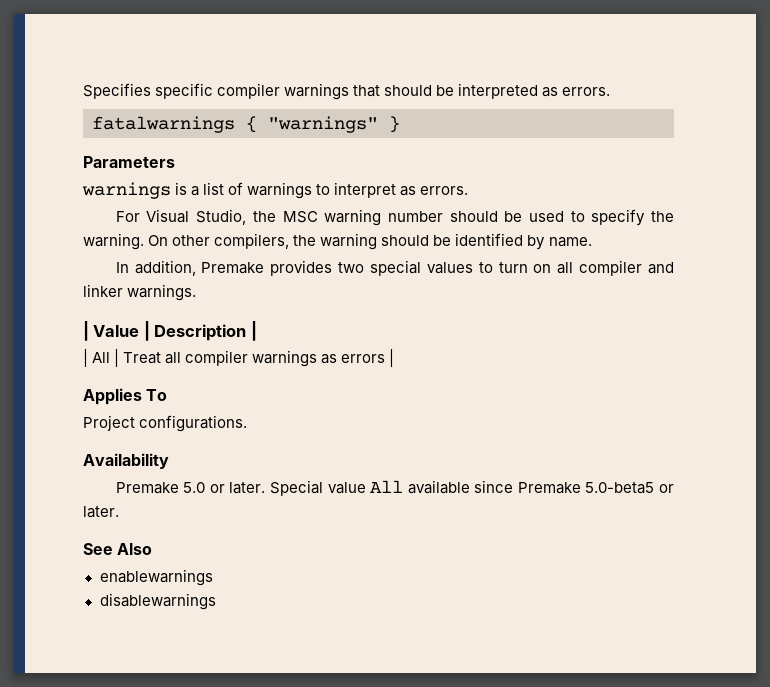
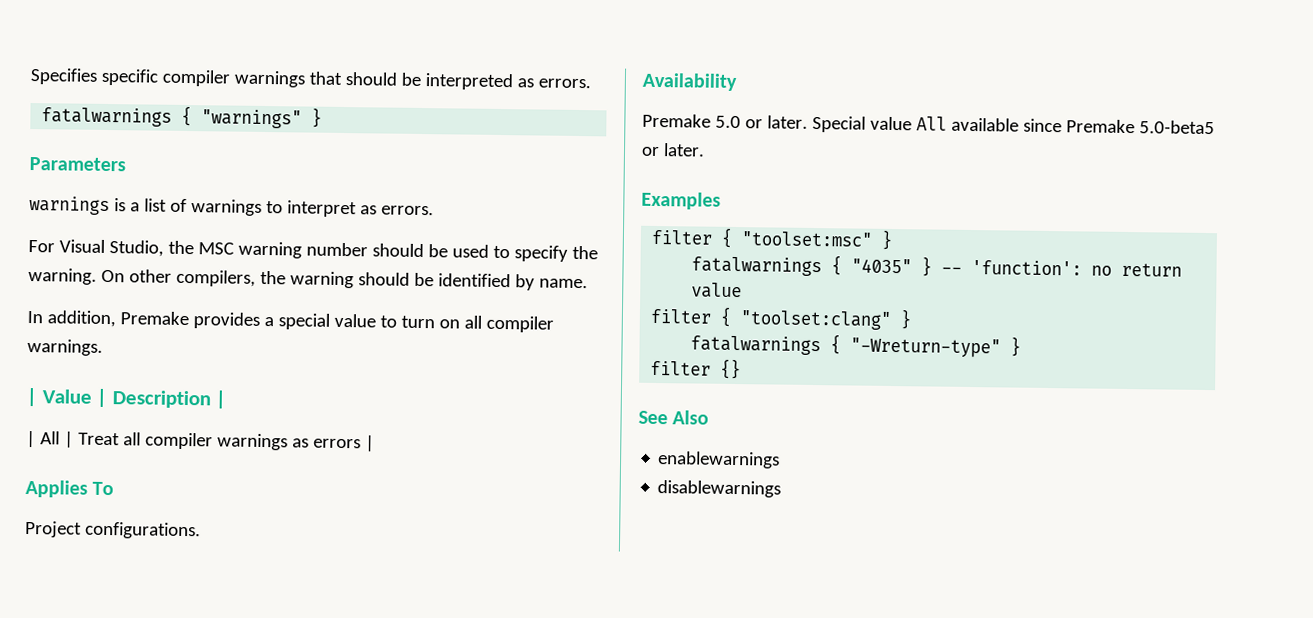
[338,260,473,276] two special values -> [263,313,376,330] a special value
[648,262,675,274] [83,284,123,297] and linker -> (554, 324) none
(119, 512) none -> [641,191,721,210] [651,227,894,251] [691,255,1183,277] [691,282,743,299] [650,306,913,330] [690,334,1022,358] [650,358,742,380] // Examples // filter { "toolset:msc" } // fatalwarnings { "4035" } -- 'function': no return value // filter { "toolset:clang" } // fatalwarnings { "-Wreturn-type" } // filter {}

